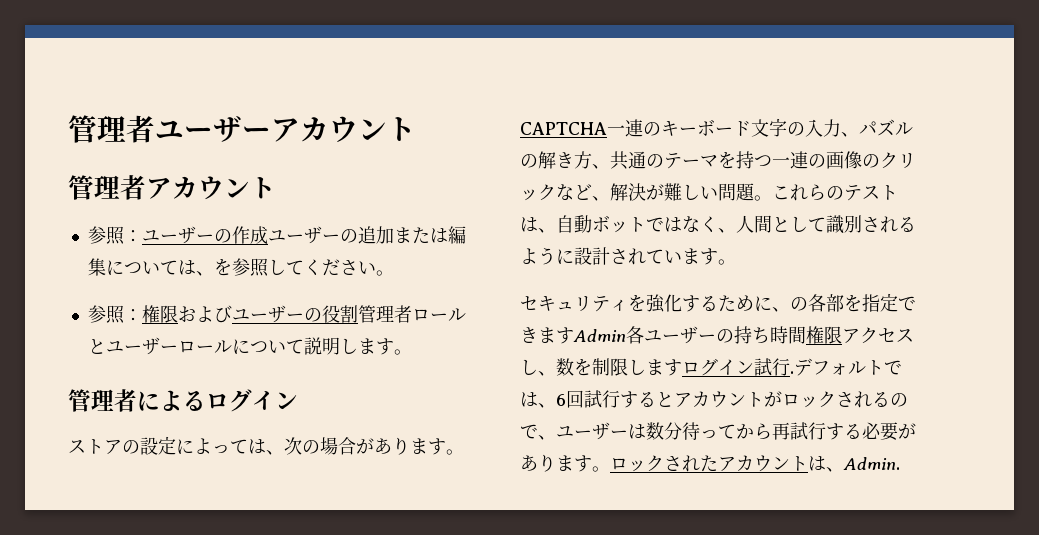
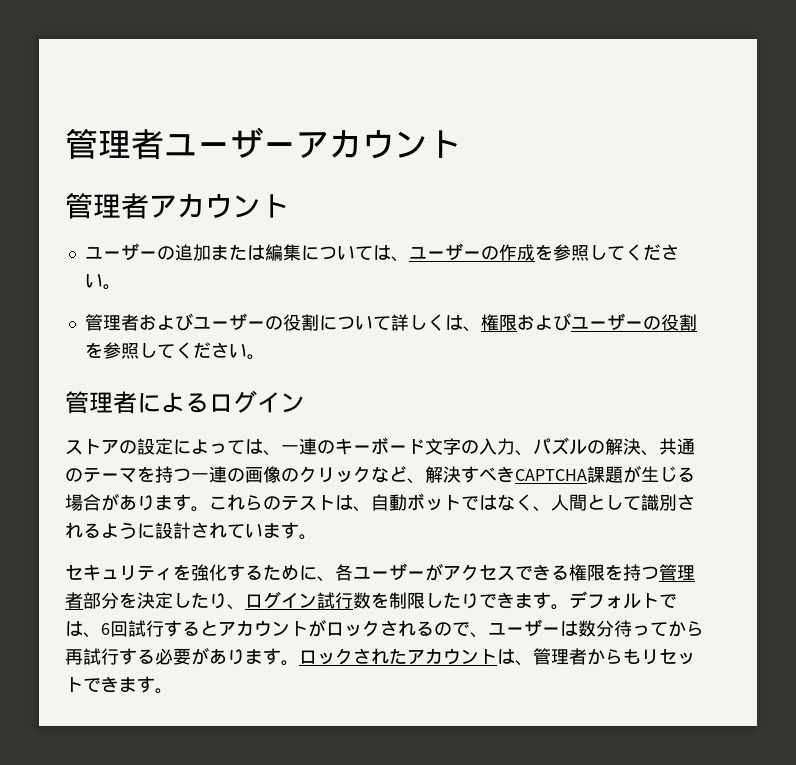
[87,226,268,245] 参照：ユーザーの作成 -> (289, 206) none
[213,258,394,277] [87,305,142,324] を参照してください。 // 参照： -> [408,243,679,261] [84,273,121,290] [84,313,481,332] ユーザーの作成を参照してください。 // 管理者およびユーザーの役割について詳しくは、
[357,305,466,323] [87,337,394,355] 管理者ロールとユーザーロールについて説明します -> [84,342,247,359] を参照してください
[284,437,464,455] [520,122,607,135] 次の場合があります。CAPTCHA -> (281, 453) none
[556,151,592,169] き方 -> [623,438,641,455] 決
[646,183,755,201] が難しい問題 -> [461,465,695,483] [65,493,191,511] すべきCAPTCHA課題が生じる場合があります
[790,293,916,312] [520,326,914,344] [520,358,794,376] の各部を指定できますAdmin各ユーザーの持ち時間権限アクセスし、数を制限しますログイン試行. -> [335,563,695,581] [65,591,569,610] 各ユーザーがアクセスできる権限を持つ管理者部分を決定したり、ログイン試行数を制限したりできます。
[843,457,900,470] Admin. -> [533,648,695,665] [65,676,173,694] 管理者からもリセットできます。

